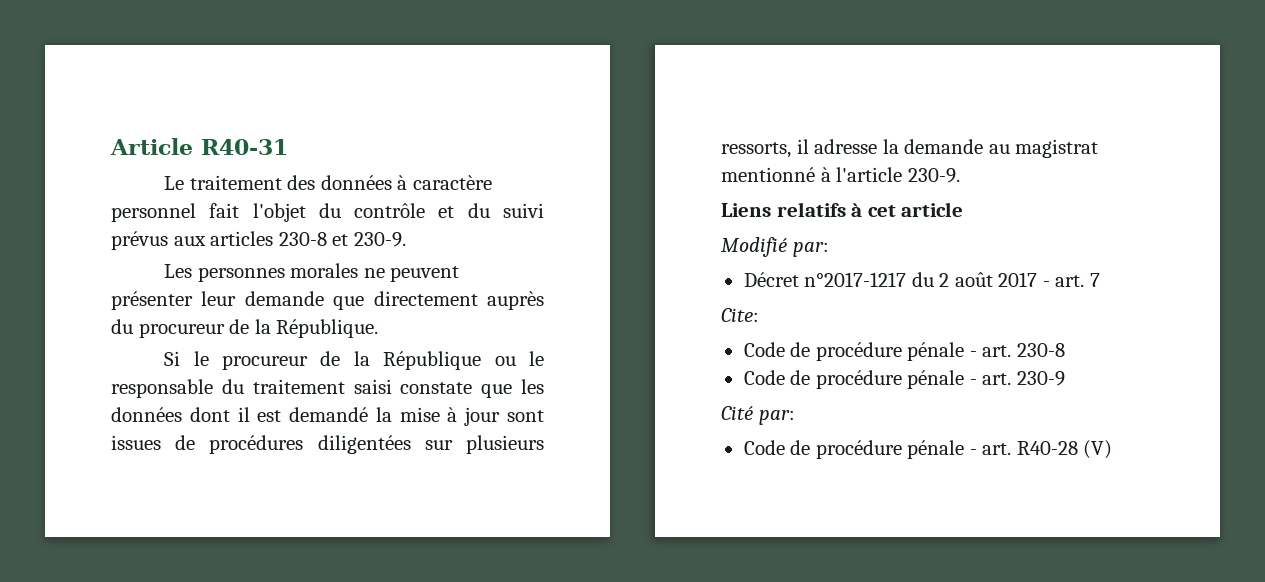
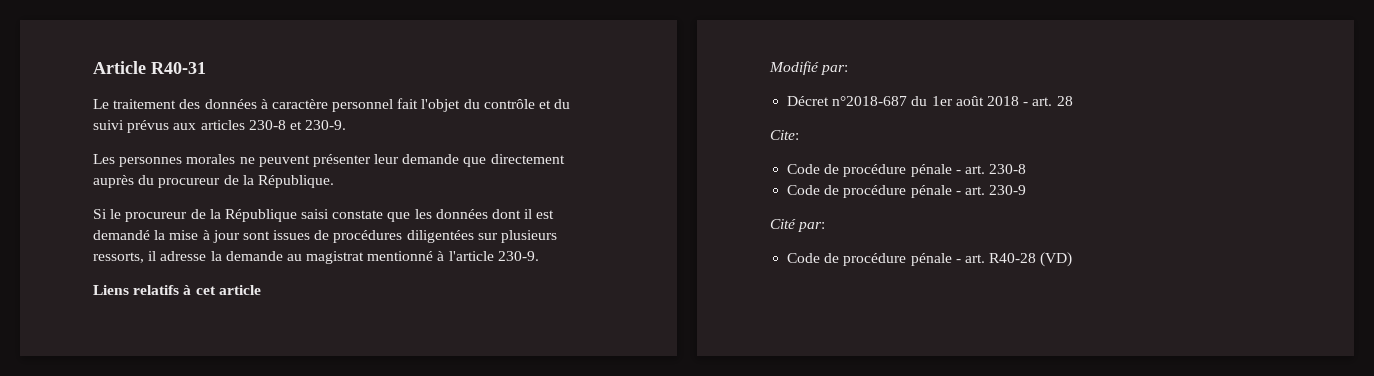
[494,351,544,366] [111,379,345,398] ou le responsable du traitement -> (297, 215) none
[804,272,1100,287] n°2017-1217 du 2 août 2017 - art. 7 -> [832,96,1073,106] n°2018-687 du 1er août 2018 - art. 28
[1083,440,1113,459] (V) -> [1040,252,1073,267] (VD)

